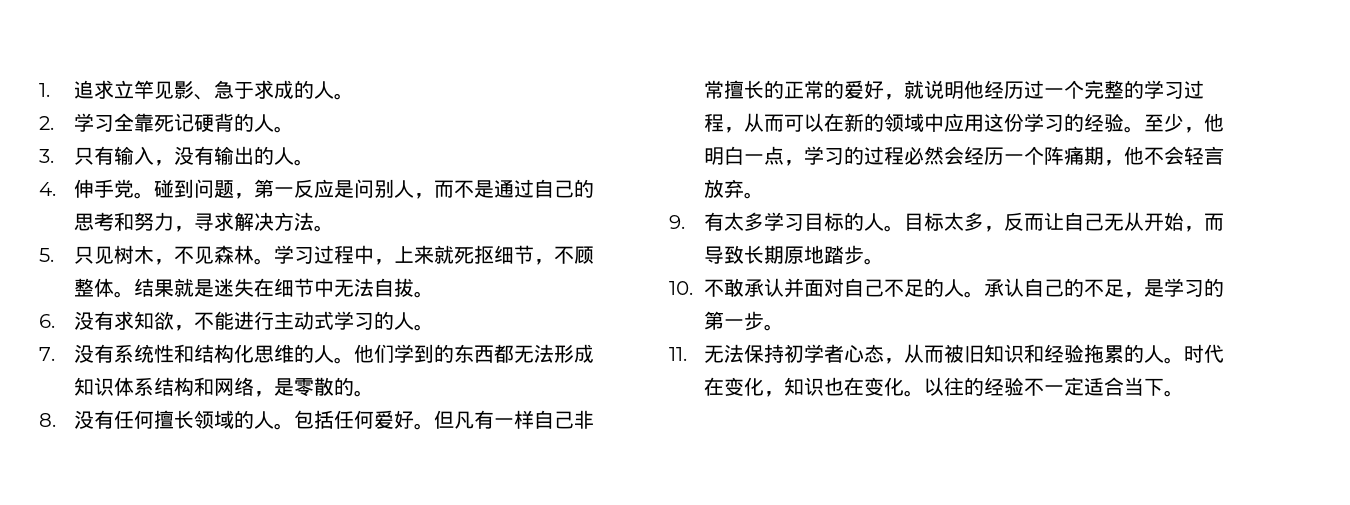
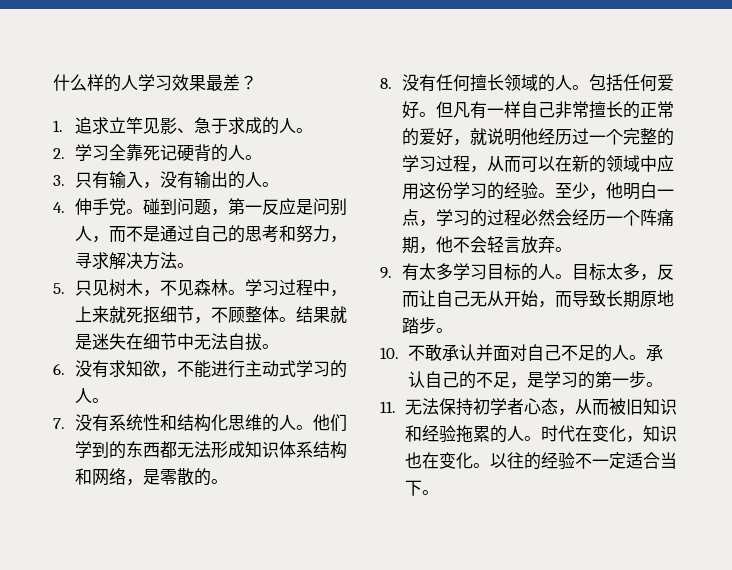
(39, 90) none -> [53,74,257,92] 什么样的人学习效果最差？ //

